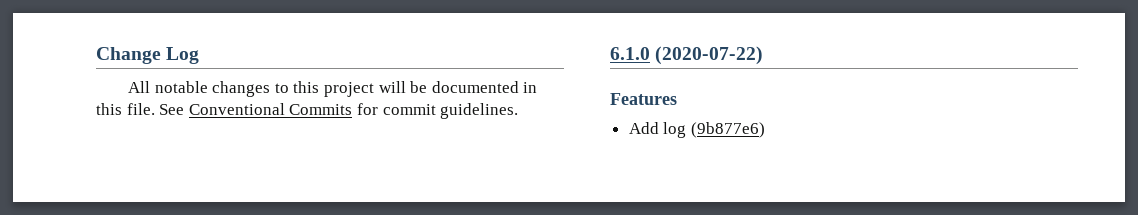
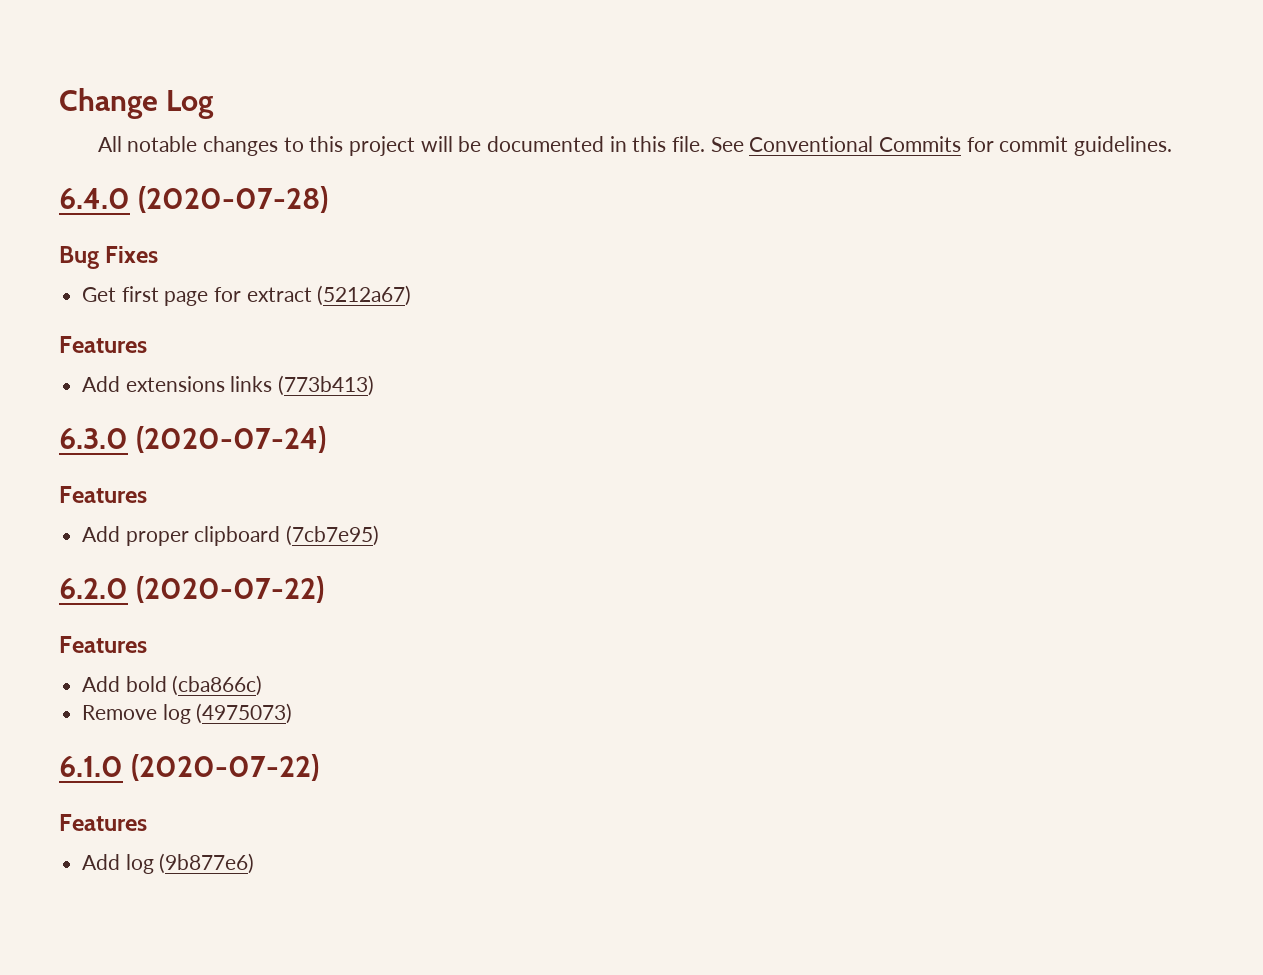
(519, 111) none -> [59,186,329,213] [59,246,159,269] [82,285,412,306] [59,336,147,353] [82,375,375,396] [59,426,327,453] [59,486,147,503] [82,525,380,546] [59,576,325,603] [59,636,147,653] [82,675,263,696] [82,703,293,724] // 6.4.0 (2020-07-28) // Bug Fixes // Get first page for extract (5212a67) // Features // Add extensions links (773b413) // 6.3.0 (2020-07-24) // Features // Add proper clipboard (7cb7e95) // 6.2.0 (2020-07-22) // Features // Add bold (cba866c) // Remove log (4975073)

